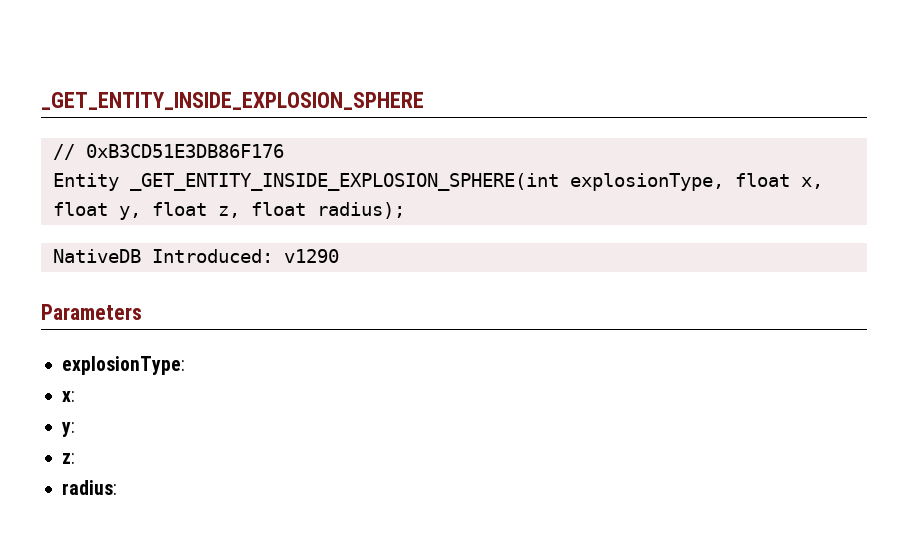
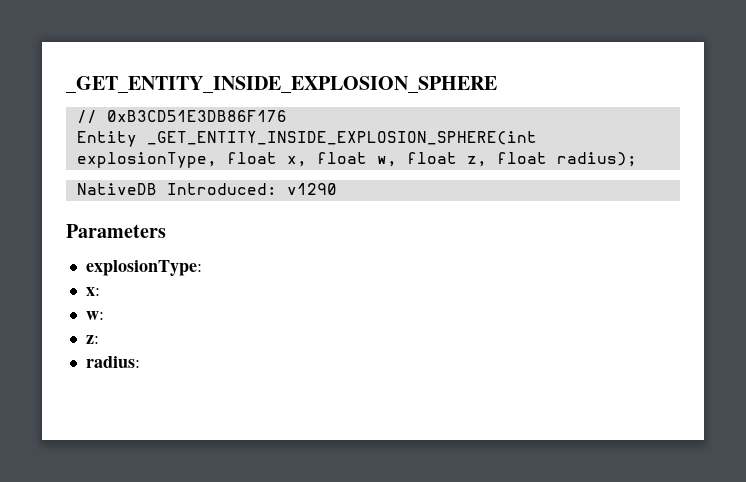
[118,206,141,220] y, -> [376,156,397,167] w,
[61,422,76,437] y: -> [85,311,104,320] w:

